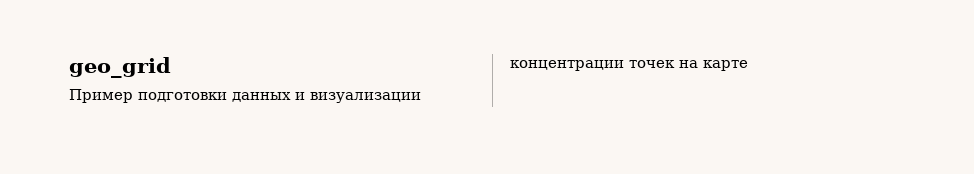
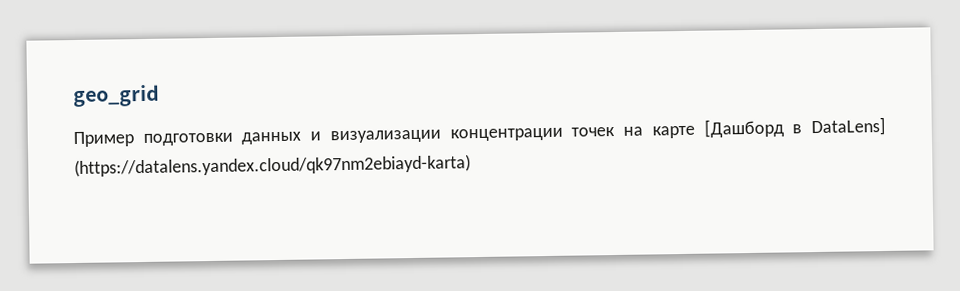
(748, 65) none -> [703,116,887,138] [74,154,471,178] [Дашборд в DataLens] (https://datalens.yandex.cloud/qk97nm2ebiayd-karta)

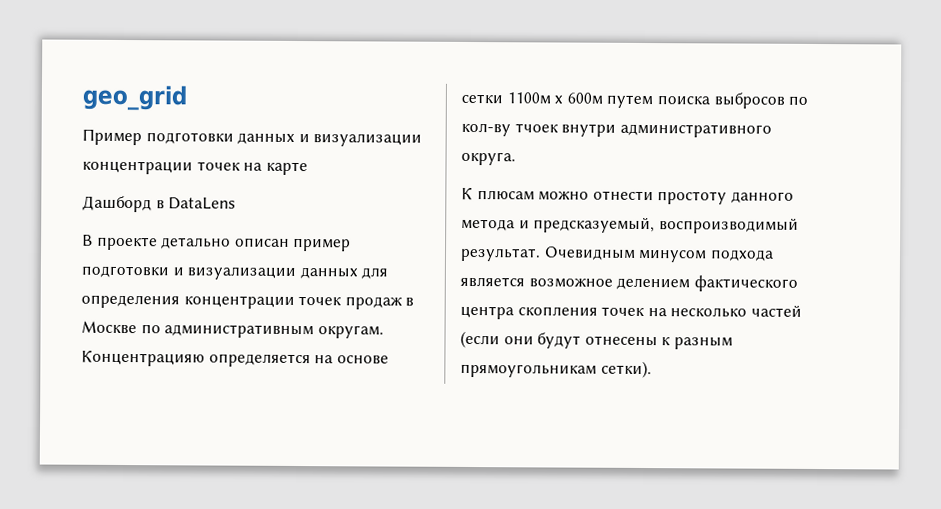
[703,116,887,138] [74,154,471,178] [Дашборд в DataLens] (https://datalens.yandex.cloud/qk97nm2ebiayd-karta) -> [82,195,237,213] [82,234,352,252] [81,265,389,281] [81,294,415,310] [81,320,384,339] [81,350,389,368] [461,92,809,109] [461,122,772,138] [461,151,516,166] [461,187,794,205] [461,216,799,234] [460,246,774,263] [460,275,798,292] [460,304,802,320] [460,330,733,350] [460,360,652,379] // Дашборд в DataLens // В проекте детально описан пример подготовки и визуализации данных для определения концентрации точек продаж в Москве по административным округам. Концентрацияю определяется на основе сетки 1100м x 600м путем поиска выбросов по кол-ву тчоек внутри административного округа. // К плюсам можно отнести простоту данного метода и предсказуемый, воспроизводимый результат. Очевидным минусом подхода является возможное делением фактического центра скопления точек на несколько частей (если они будут отнесены к разным прямоугольникам сетки).

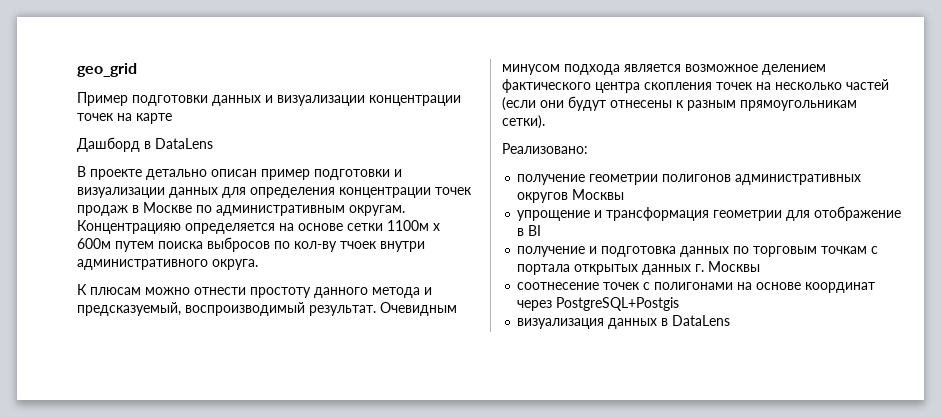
(652, 369) none -> [502,143,588,154] [517,174,862,185] [517,189,625,203] [517,206,902,221] [517,225,542,236] [517,246,879,257] [517,261,761,275] [517,282,876,293] [517,297,680,311] [517,315,731,329] // Реализовано: // получение геометрии полигонов административных округов Москвы // упрощение и трансформация геометрии для отображение в BI // получение и подготовка данных по торговым точкам с портала открытых данных г. Москвы // соотнесение точек с полигонами на основе координат через PostgreSQL+Postgis // визуализация данных в DataLens

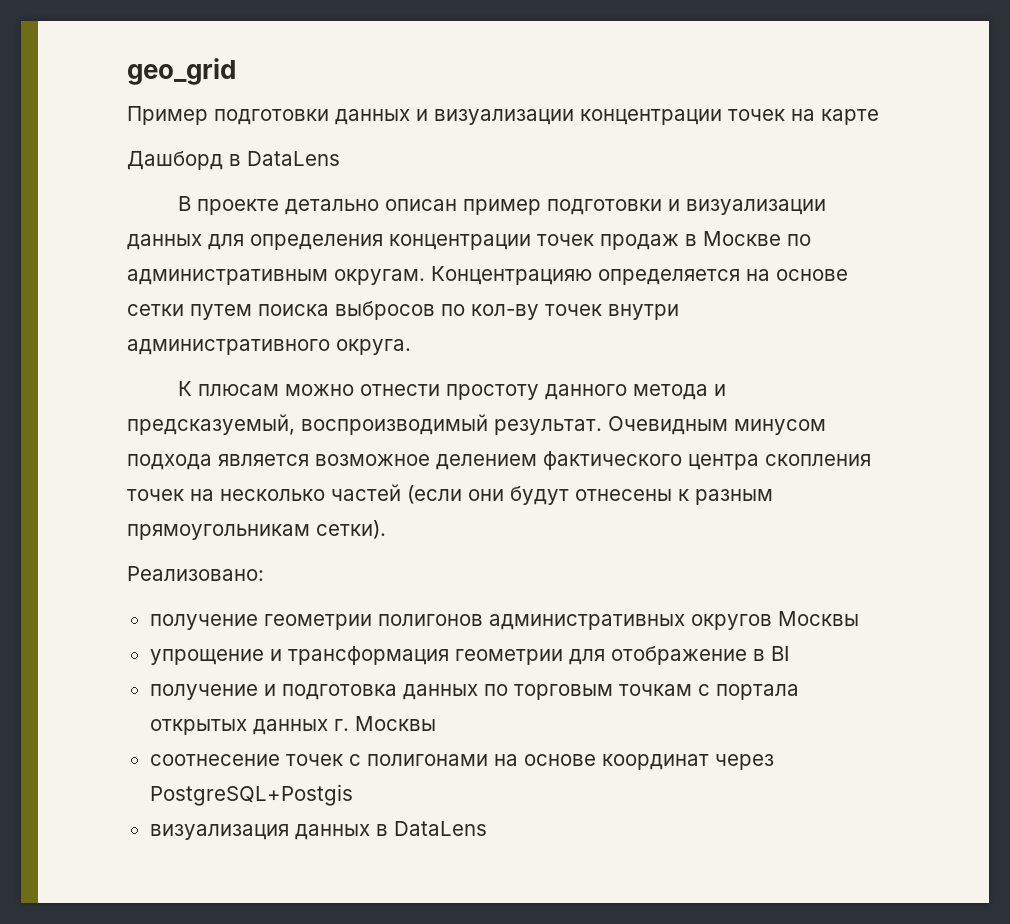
[387,220,440,231] [77,238,111,249] 1100м x 600м -> (184, 310) none
[340,241,377,249] тчоек -> [545,304,602,316] точек

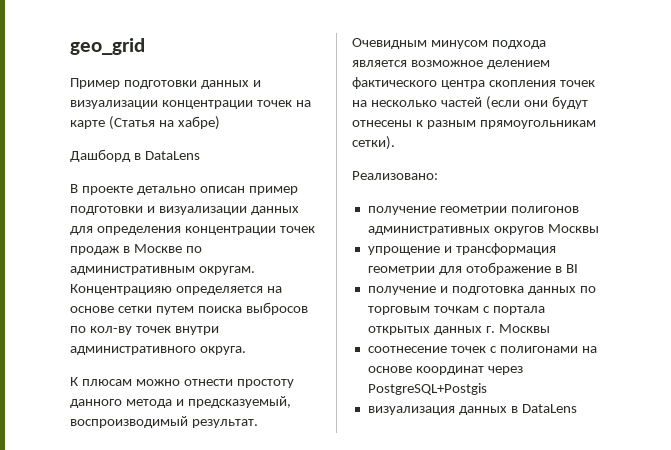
(879, 117) none -> [108,116,220,130] (Статья на хабре)

